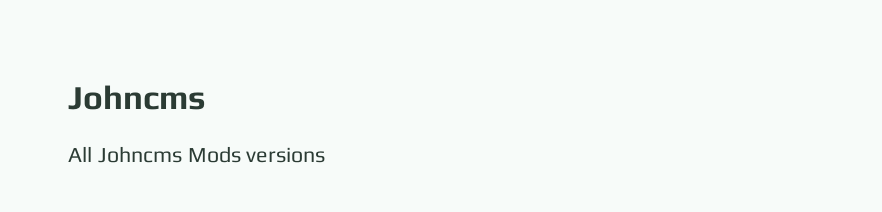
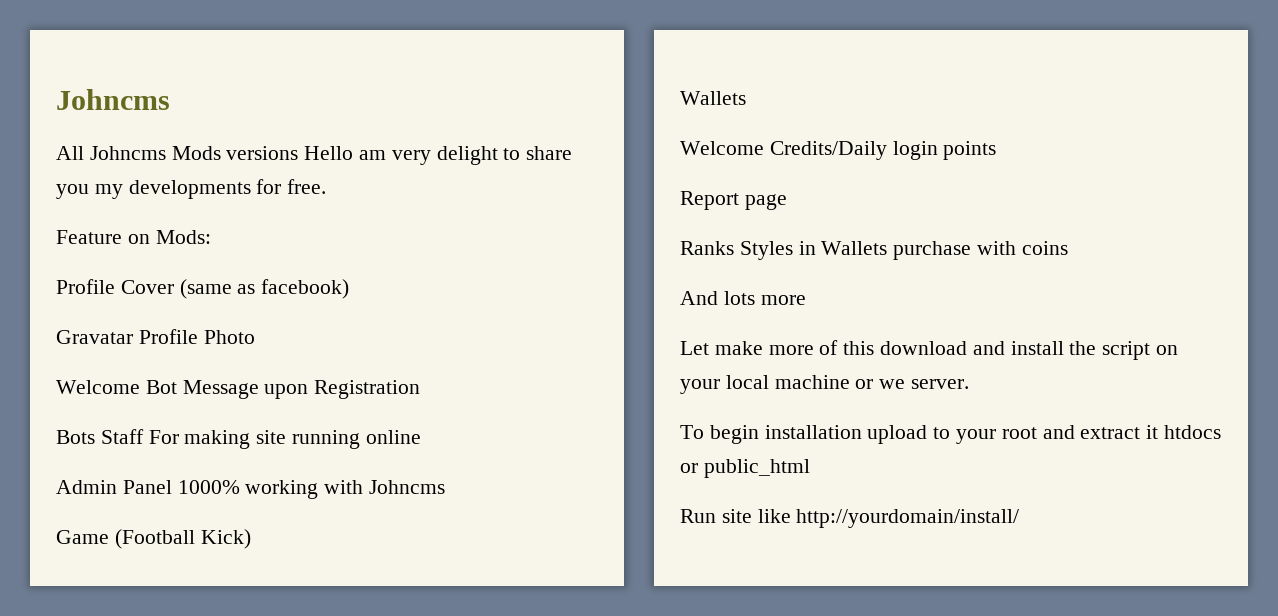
(326, 155) none -> [304,146,573,165] [56,179,327,199] [56,230,211,244] [56,279,350,299] [56,329,255,344] [56,380,421,399] [56,429,421,449] [56,480,446,499] [56,529,251,549] [680,91,746,105] [680,141,997,160] [680,191,787,210] [680,241,1068,260] [680,291,806,305] [680,340,1179,360] [680,375,970,394] [680,425,1222,444] [680,459,810,478] [680,509,1020,528] Hello am very delight to share you my developments for free. // Feature on Mods: // Profile Cover (same as facebook) // Gravatar Profile Photo // Welcome Bot Message upon Registration // Bots Staff For making site running online // Admin Panel 1000% working with Johncms // Game (Football Kick) // Wallets // Welcome Credits/Daily login points // Report page // Ranks Styles in Wallets purchase with coins // And lots more // Let make more of this download and install the script on your local machine or we server. // To begin installation upload to your root and extract it htdocs or public_html // Run site like http://yourdomain/install/

